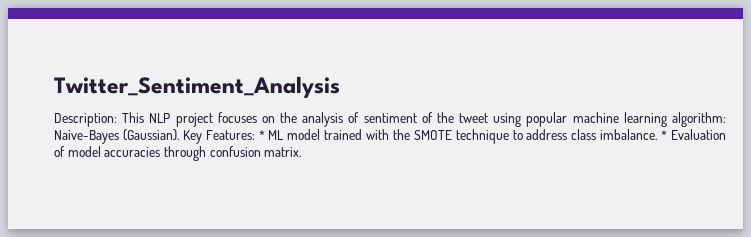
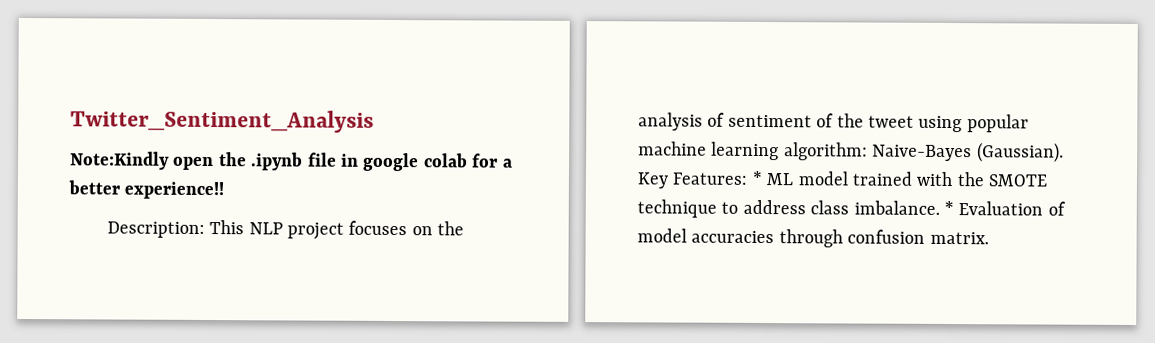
(340, 87) none -> [70,151,513,172] [68,180,225,200] // Note:Kindly open the .ipynb file in google colab for a better experience!!

